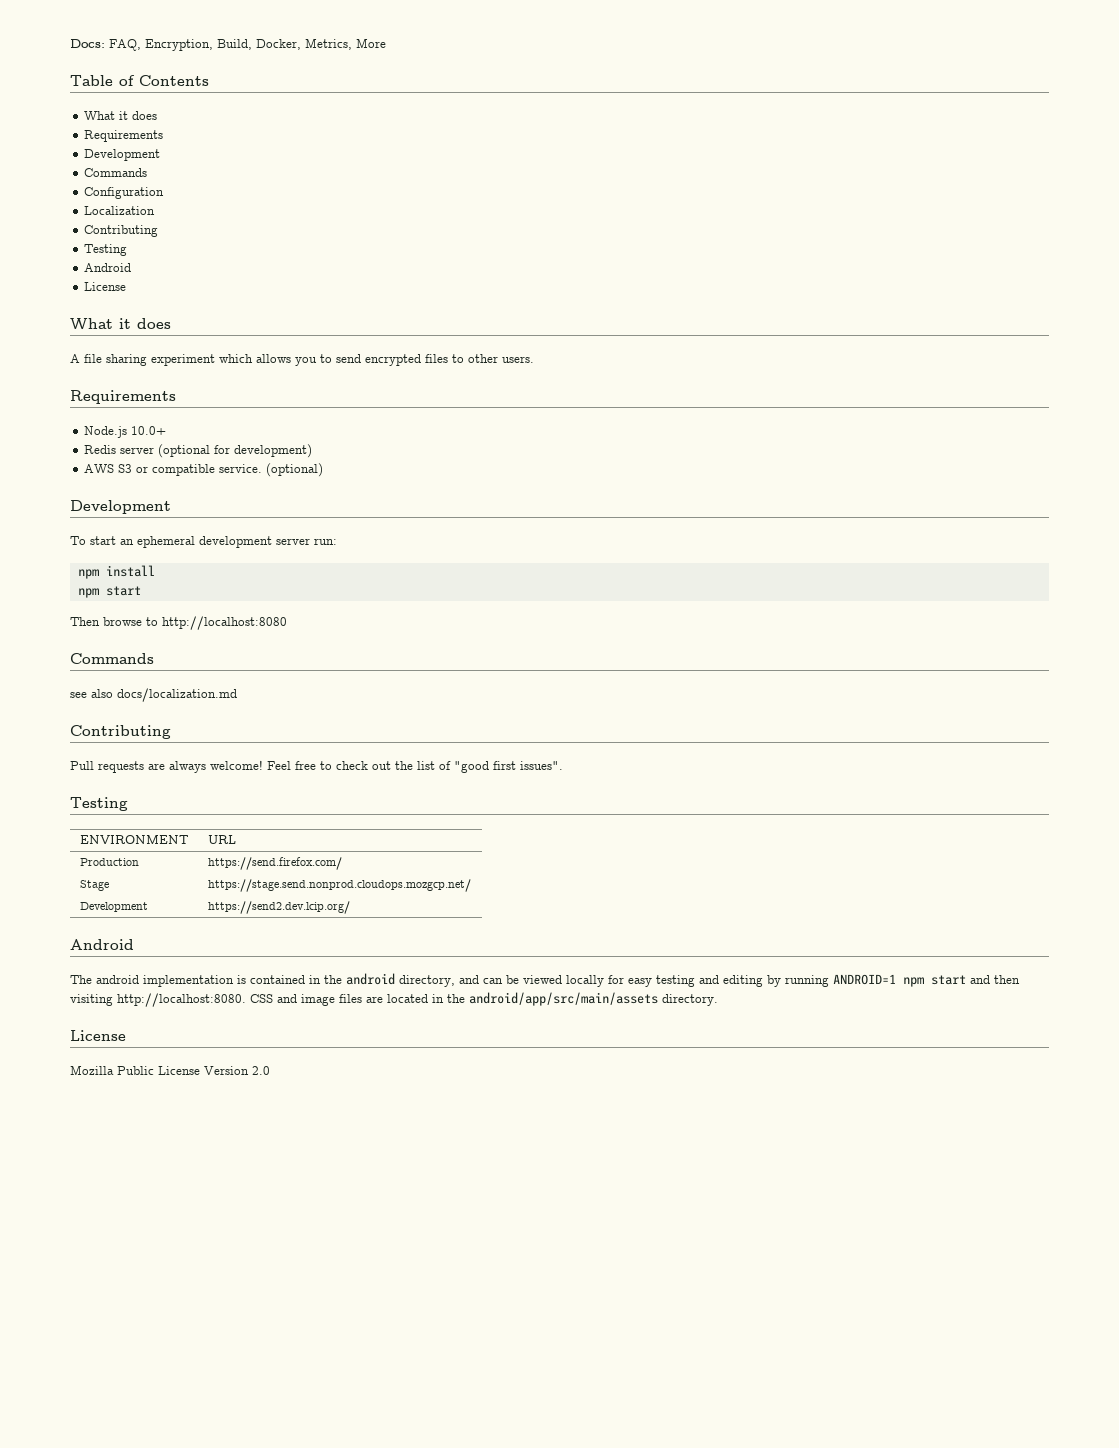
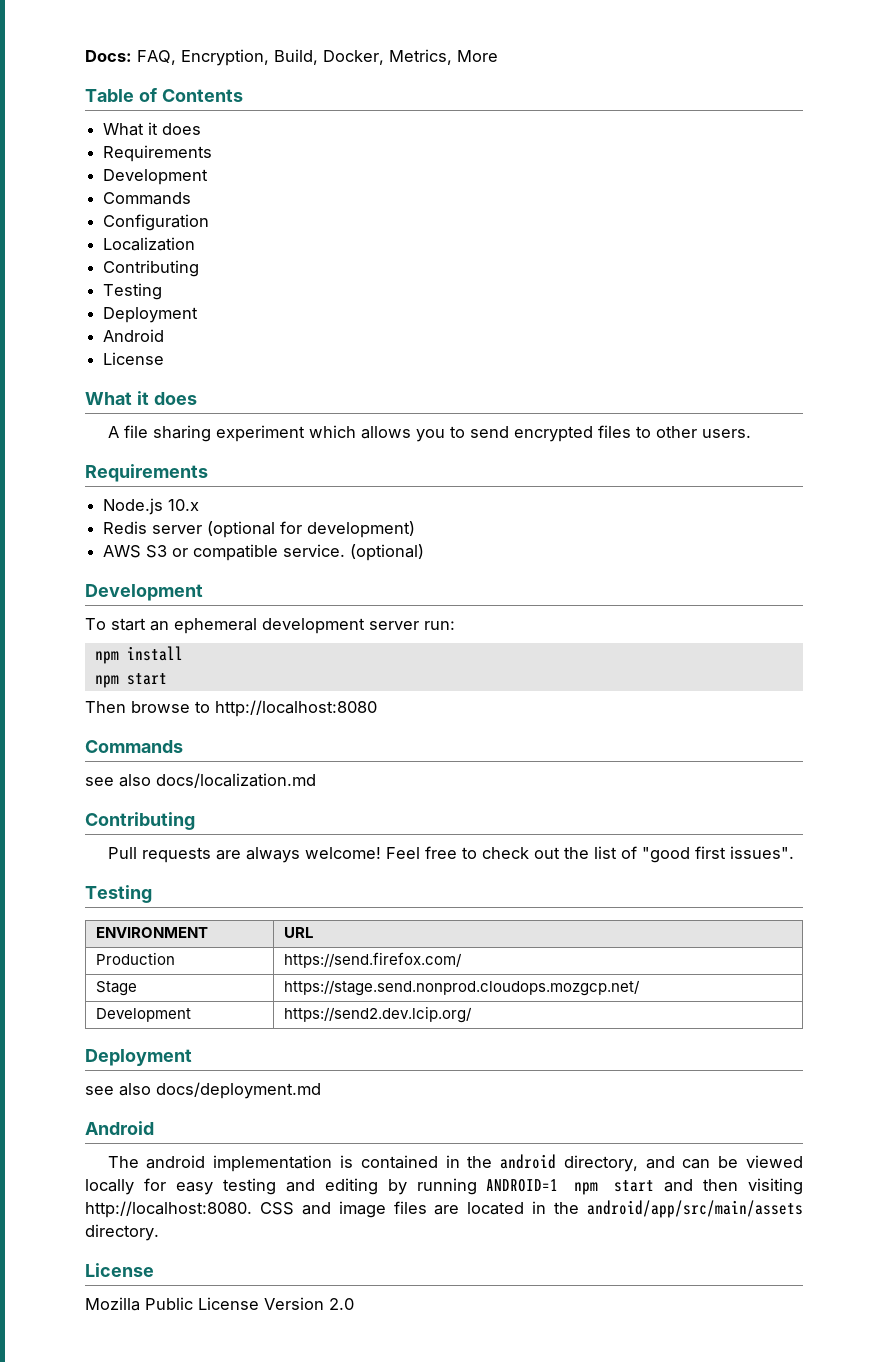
(128, 250) none -> [103,307,199,323] // Deployment
[131,426,167,435] 10.0+ -> [168,499,200,511] 10.x
(350, 907) none -> [85,1049,192,1066] [85,1082,321,1099] // Deployment // see also docs/deployment.md

